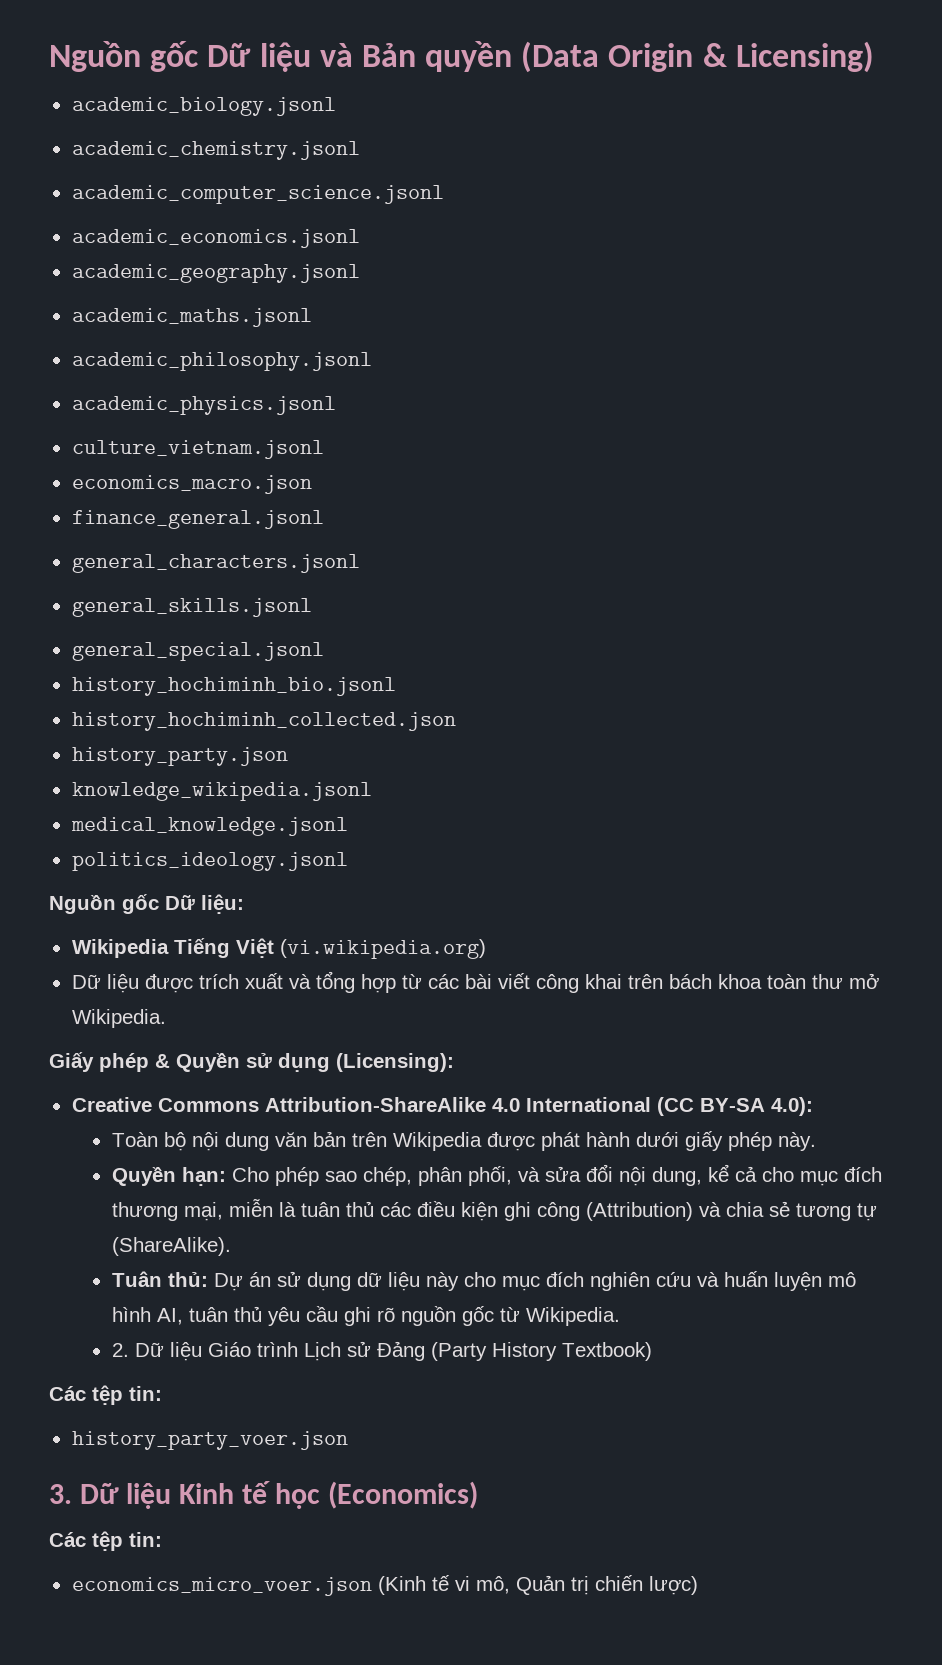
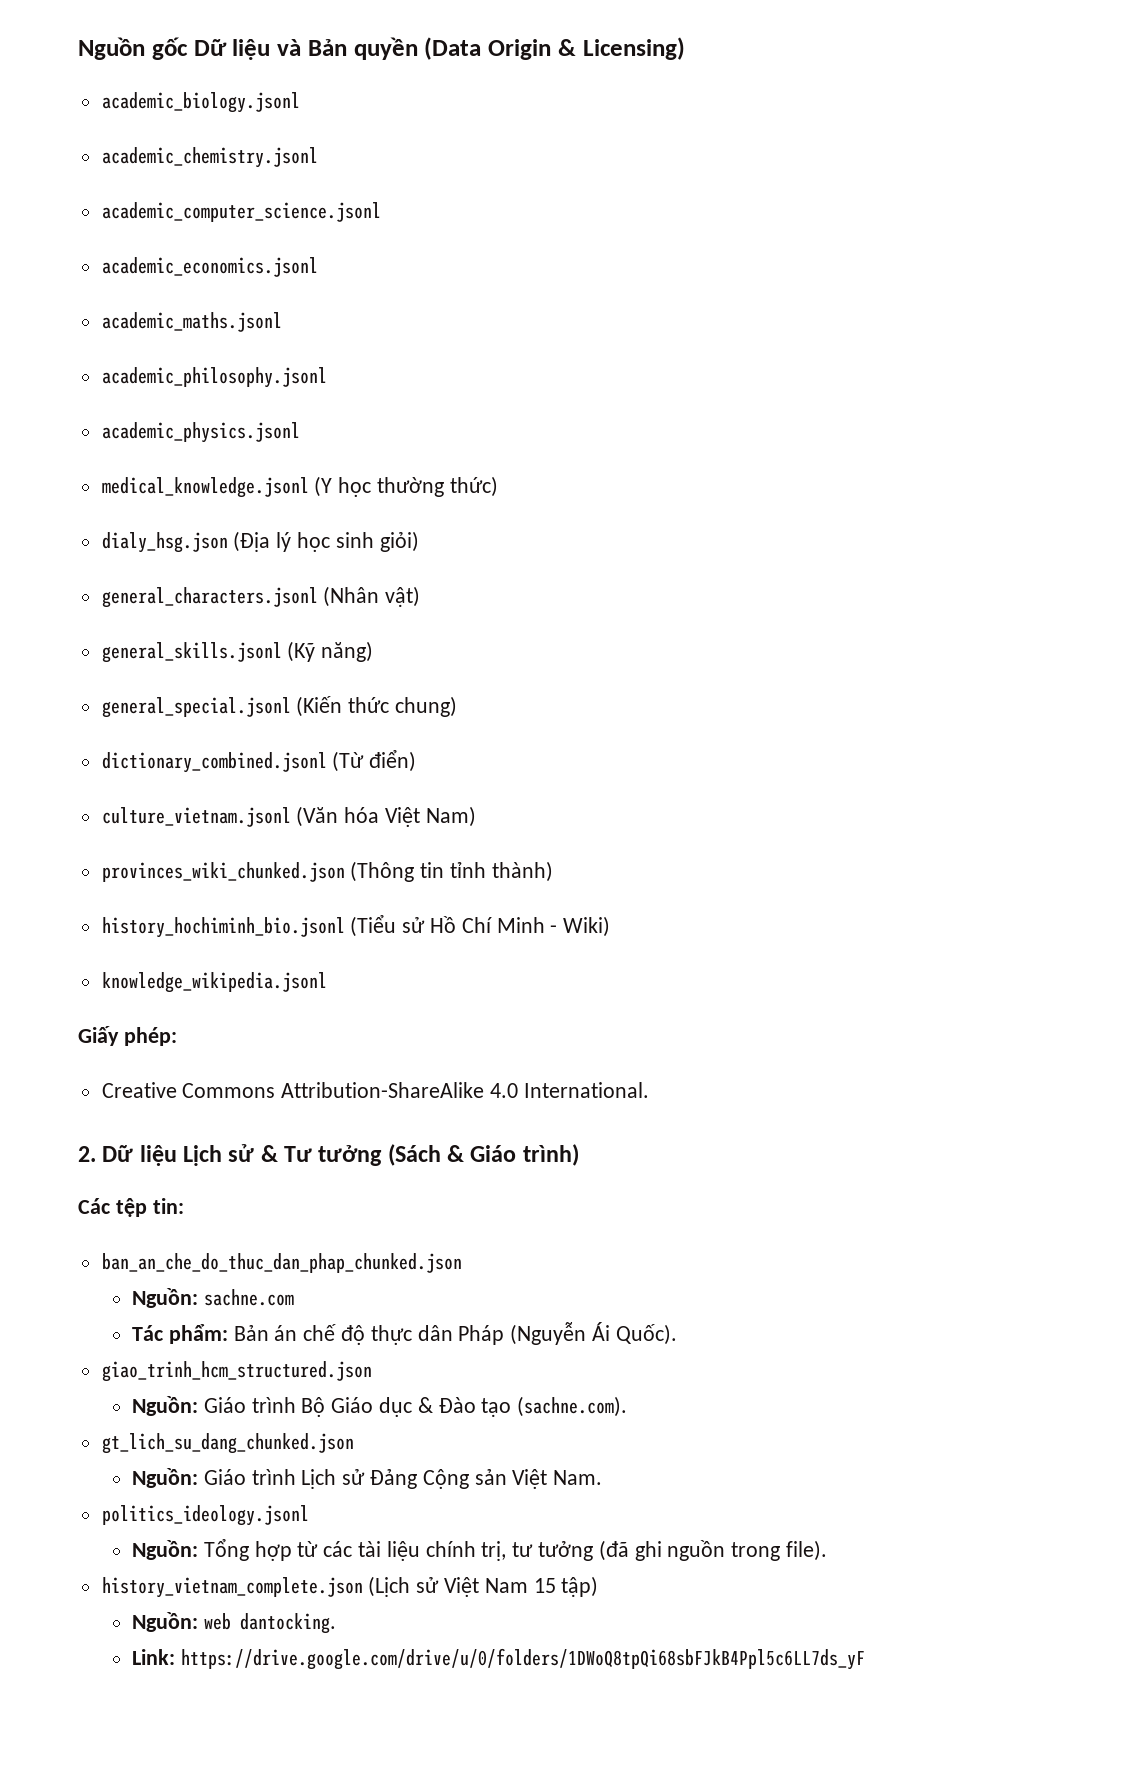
[71,264,360,283] // academic_geography.jsonl -> (318, 267) none
[71,440,324,459] [71,475,312,494] [71,510,324,529] culture_vietnam.jsonl // economics_macro.json // finance_general.jsonl -> [101,476,498,498] [101,531,419,553] medical_knowledge.jsonl (Y học thường thức) // dialy_hsg.json (Địa lý học sinh giỏi)
(360, 563) none -> [323,586,421,607] (Nhân vật)
(312, 607) none -> [287,641,374,662] (Kỹ năng)
[71,677,396,696] [71,712,456,731] [71,747,288,766] [71,782,372,801] [70,817,348,836] [71,852,348,871] [49,894,244,914] [71,938,486,959] [71,971,879,993] [71,1009,166,1028] [49,1052,454,1072] [71,1097,813,1116] [111,1131,816,1151] [111,1164,882,1186] [111,1199,877,1221] [111,1237,231,1256] [111,1271,856,1291] [111,1306,620,1326] [111,1342,202,1361] // history_hochiminh_bio.jsonl // history_hochiminh_collected.json // history_party.json // knowledge_wikipedia.jsonl // medical_knowledge.jsonl // politics_ideology.jsonl // Nguồn gốc Dữ liệu: // Wikipedia Tiếng Việt (vi.wikipedia.org) // Dữ liệu được trích xuất và tổng hợp từ các bài viết công khai trên bách khoa toàn thư mở Wikipedia. // Giấy phép & Quyền sử dụng (Licensing): // Creative Commons Attribution-ShareAlike 4.0 International (CC BY-SA 4.0): // Toàn bộ nội dung văn bản trên Wikipedia được phát hành dưới giấy phép này. // Quyền hạn: Cho phép sao chép, phân phối, và sửa đổi nội dung, kể cả cho mục đích thương mại, miễn là tuân thủ các điều kiện ghi công (Attribution) và chia sẻ tương tự (ShareAlike). // Tuân thủ: Dự án sử dụng dữ liệu này cho mục đích nghiên cứu và huấn luyện mô hình AI, tuân thủ yêu cầu ghi rõ nguồn gốc từ Wikipedia. // 2. Dữ liệu -> [296,696,458,717] [101,750,417,773] [101,806,476,827] [101,861,553,882] [101,915,611,938] [101,972,327,993] [78,1026,177,1046] [101,1082,649,1098] [78,1144,579,1166] [78,1198,184,1217] [101,1253,462,1273] [131,1288,294,1308] [131,1322,677,1345] [101,1361,372,1382] [131,1396,628,1417] [101,1433,354,1454] [131,1468,198,1488] (Kiến thức chung) // dictionary_combined.jsonl (Từ điển) // culture_vietnam.jsonl (Văn hóa Việt Nam) // provinces_wiki_chunked.json (Thông tin tỉnh thành) // history_hochiminh_bio.jsonl (Tiểu sử Hồ Chí Minh - Wiki) // knowledge_wikipedia.jsonl // Giấy phép: // Creative Commons Attribution-ShareAlike 4.0 International. // 2. Dữ liệu Lịch sử & Tư tưởng (Sách & Giáo trình) // Các tệp tin: // ban_an_che_do_thuc_dan_phap_chunked.json // Nguồn: sachne.com // Tác phẩm: Bản án chế độ thực dân Pháp (Nguyễn Ái Quốc). // giao_trinh_hcm_structured.json // Nguồn: Giáo trình Bộ Giáo dục & Đào tạo (sachne.com). // gt_lich_su_dang_chunked.json // Nguồn:
[430,1342,652,1361] [49,1385,162,1405] [71,1431,348,1450] [49,1481,478,1509] [49,1531,162,1551] [71,1575,698,1596] (Party History Textbook) // Các tệp tin: // history_party_voer.json // 3. Dữ liệu Kinh tế học (Economics) // Các tệp tin: // economics_micro_voer.json (Kinh tế vi mô, Quản trị chiến lược) -> [422,1469,603,1489] [101,1505,309,1526] [131,1539,828,1561] [101,1576,599,1598] [131,1612,336,1634] [131,1648,865,1670] Cộng sản Việt Nam. // politics_ideology.jsonl // Nguồn: Tổng hợp từ các tài liệu chính trị, tư tưởng (đã ghi nguồn trong file). // history_vietnam_complete.json (Lịch sử Việt Nam 15 tập) // Nguồn: web dantocking. // Link: https://drive.google.com/drive/u/0/folders/1DWoQ8tpQi68sbFJkB4Ppl5c6LL7ds_yF

